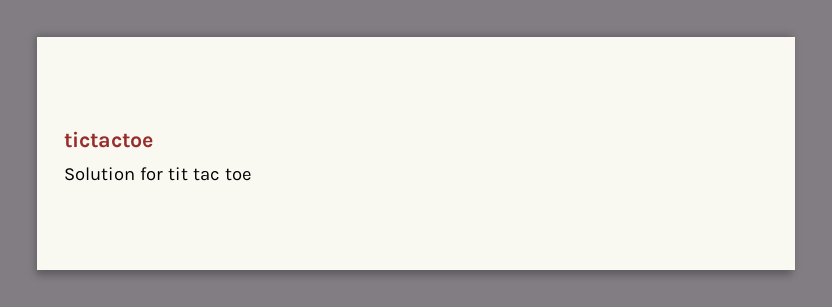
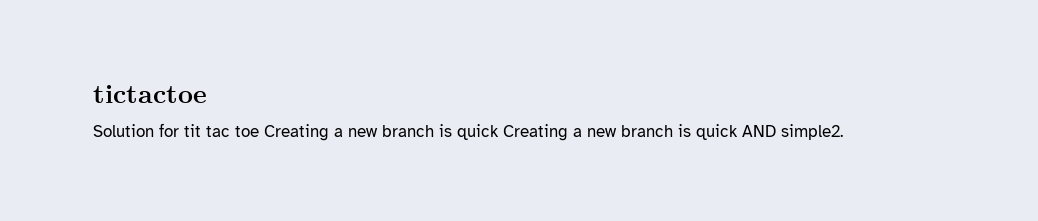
(252, 174) none -> [264,124,843,141] Creating a new branch is quick Creating a new branch is quick AND simple2.

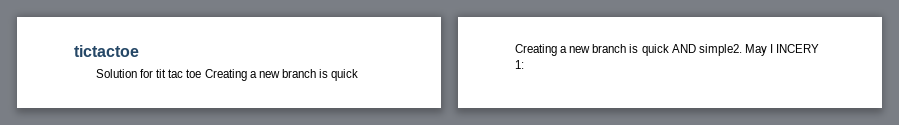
(843, 132) none -> [744,44,820,56] [515,60,524,69] May I INCERY 1:

